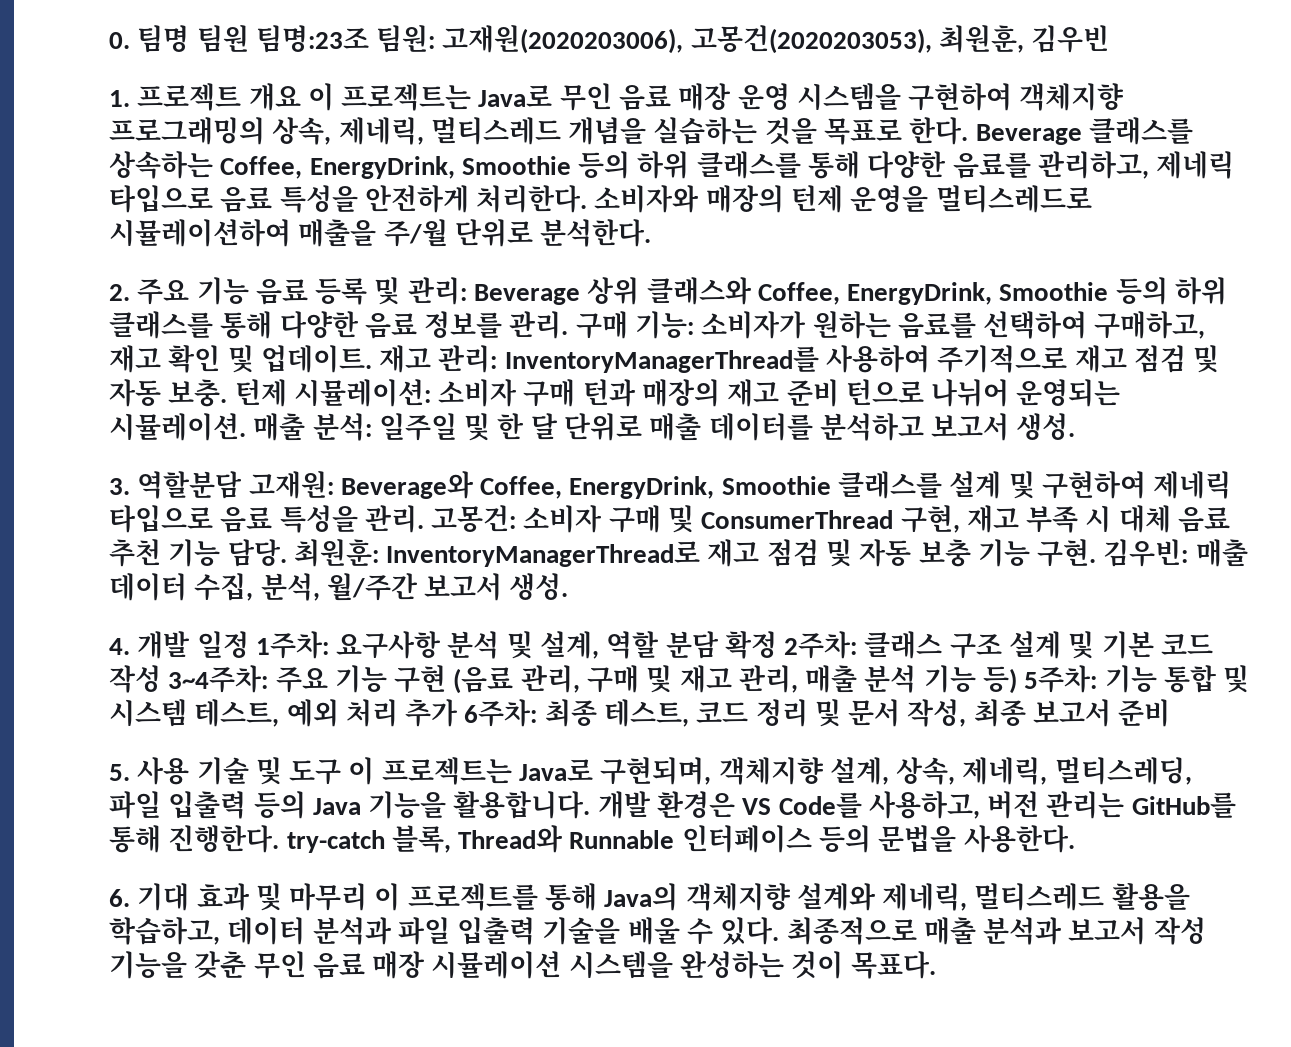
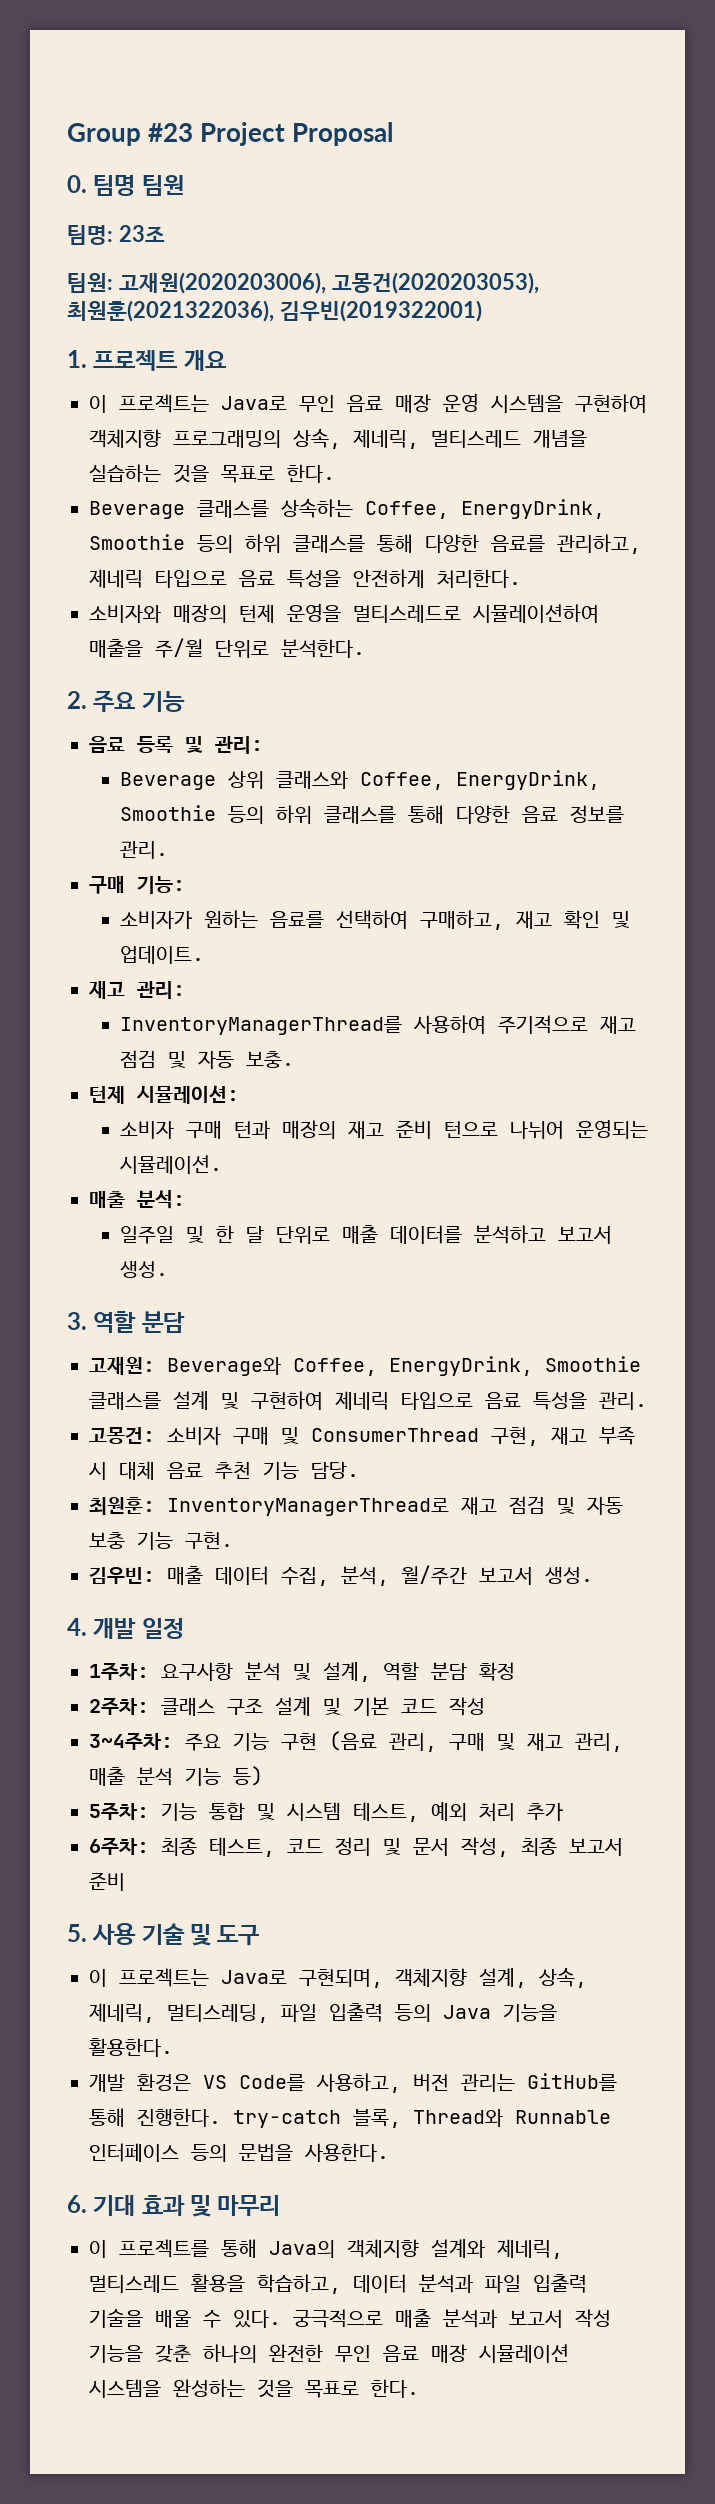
(109, 40) none -> [67,122,393,146] Group #23 Project Proposal //
[255,25,369,53] 팀명:23조 -> [67,225,165,245] // 팀명: 23조 //
[939,25,1110,53] 최원훈, 김우빈 -> [67,300,482,322] 최원훈(2021322036), 김우빈(2019322001)
(301, 97) none -> (226, 360) //
(969, 131) none -> (335, 473) //
(588, 199) none -> (521, 578) //
(249, 291) none -> (185, 701) //
(467, 291) none -> (263, 745) //
(569, 325) none -> (168, 850) //
(695, 325) none -> (185, 885) //
(372, 359) none -> (204, 955) //
(498, 359) none -> (185, 990) //
(228, 393) none -> (294, 1059) //
(431, 393) none -> (239, 1094) //
(246, 427) none -> (222, 1164) //
(372, 427) none -> (185, 1199) //
[137,471,243,499] 역할분담 -> [93,1311,185,1333] 역할 분담 //
(424, 519) none -> (647, 1401) //
(287, 553) none -> (359, 1470) //
(1097, 553) none -> (233, 1540) //
(249, 644) none -> (184, 1628) //
(777, 645) none -> (515, 1671) //
(161, 679) none -> (485, 1706) //
(1018, 680) none -> (263, 1776) //
(459, 713) none -> (563, 1812) //
(342, 772) none -> (260, 1935) //
[453,791,591,819] 활용합니다. -> [89,2038,173,2057] 활용한다. //
(368, 897) none -> (281, 2205) //
[786,917,917,945] 최종적으로 -> [293,2309,383,2328] 궁극적으로
(247, 964) none -> [203,2344,323,2363] 하나의 완전한
[791,951,936,979] 것이 목표다. -> [257,2379,419,2398] 것을 목표로 한다.

